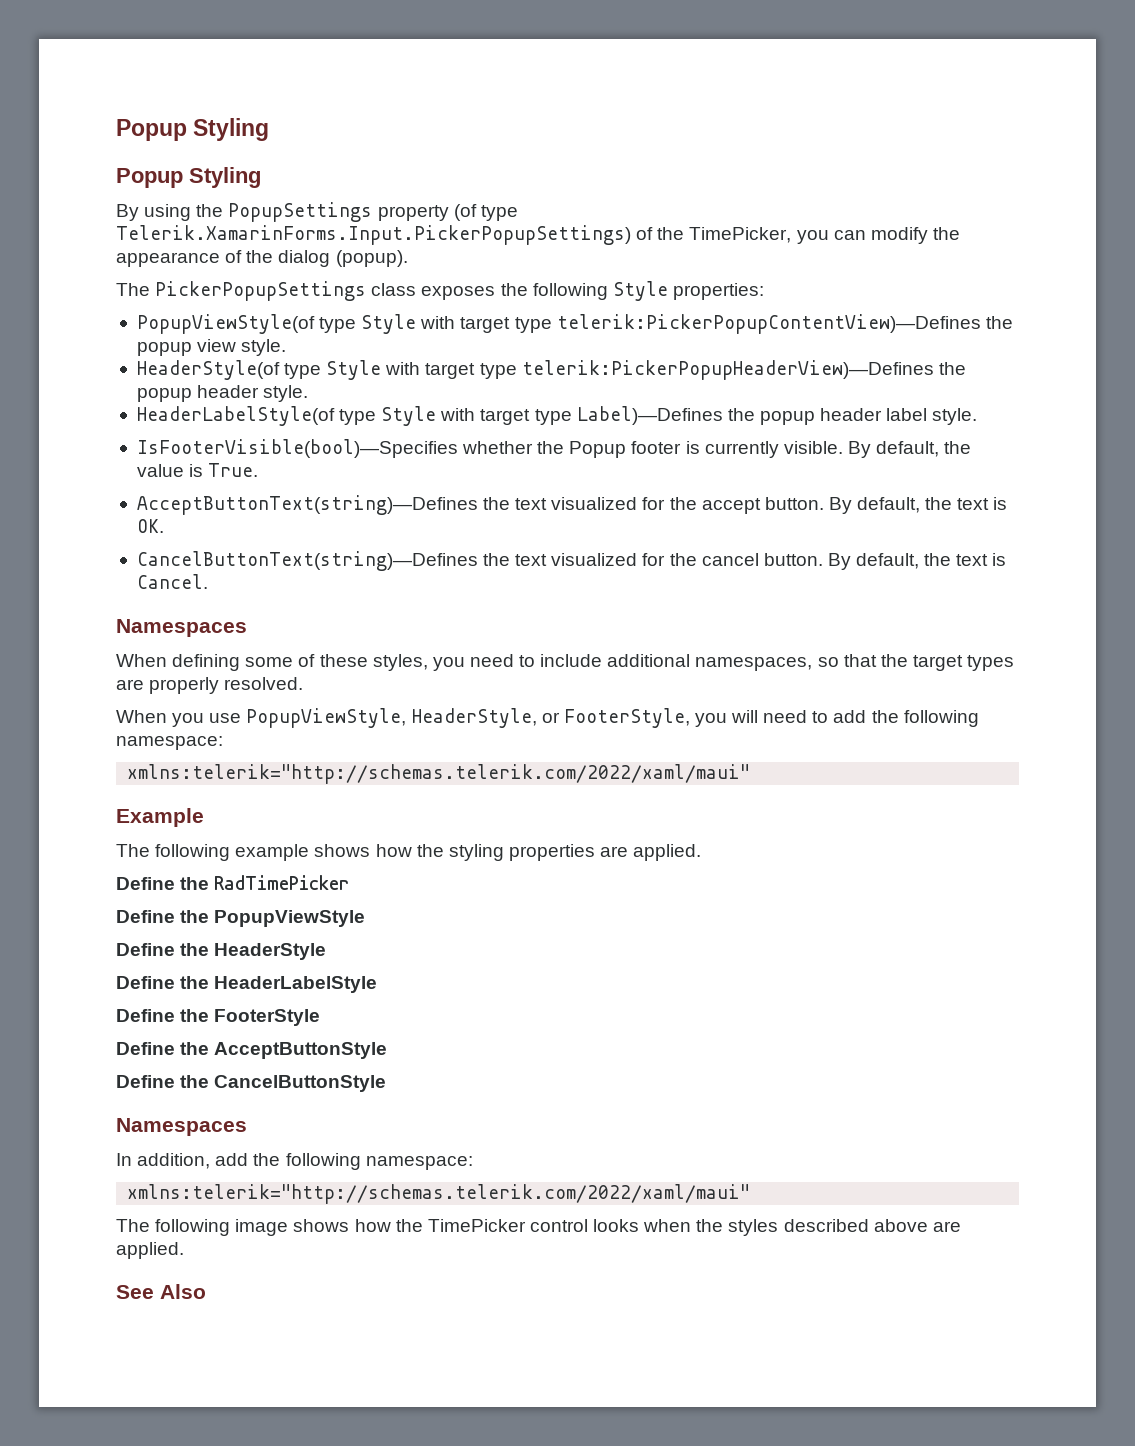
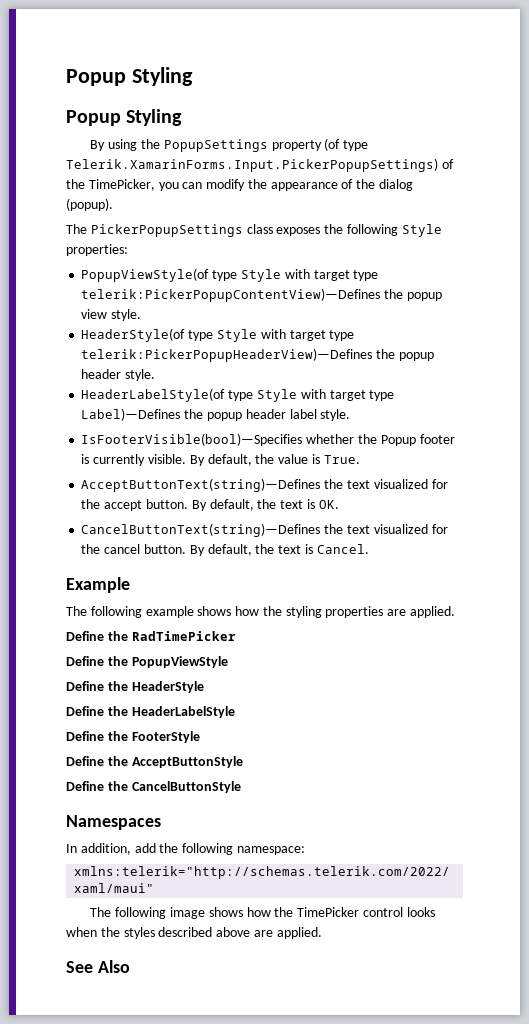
[116,619,247,637] [116,654,1015,671] [116,677,304,694] [116,708,979,728] [116,736,223,750] [127,764,751,784] // Namespaces // When defining some of these styles, you need to include additional namespaces, so that the target types are properly resolved. // When you use PopupViewStyle, HeaderStyle, or FooterStyle, you will need to add the following namespace: // xmlns:telerik="http://schemas.telerik.com/2022/xaml/maui" -> (369, 549) none

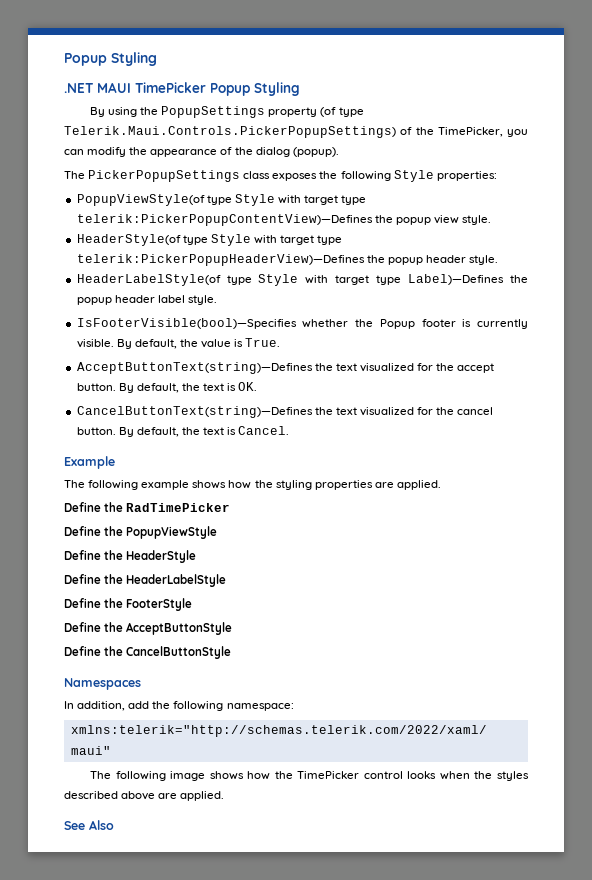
[66,67,193,86] Popup Styling // -> [64,52,157,66] [64,82,206,93] Popup Styling // .NET MAUI TimePicker
[66,158,438,172] Telerik.XamarinForms.Input.PickerPopupSettings) -> [64,126,396,138] Telerik.Maui.Controls.PickerPopupSettings)

